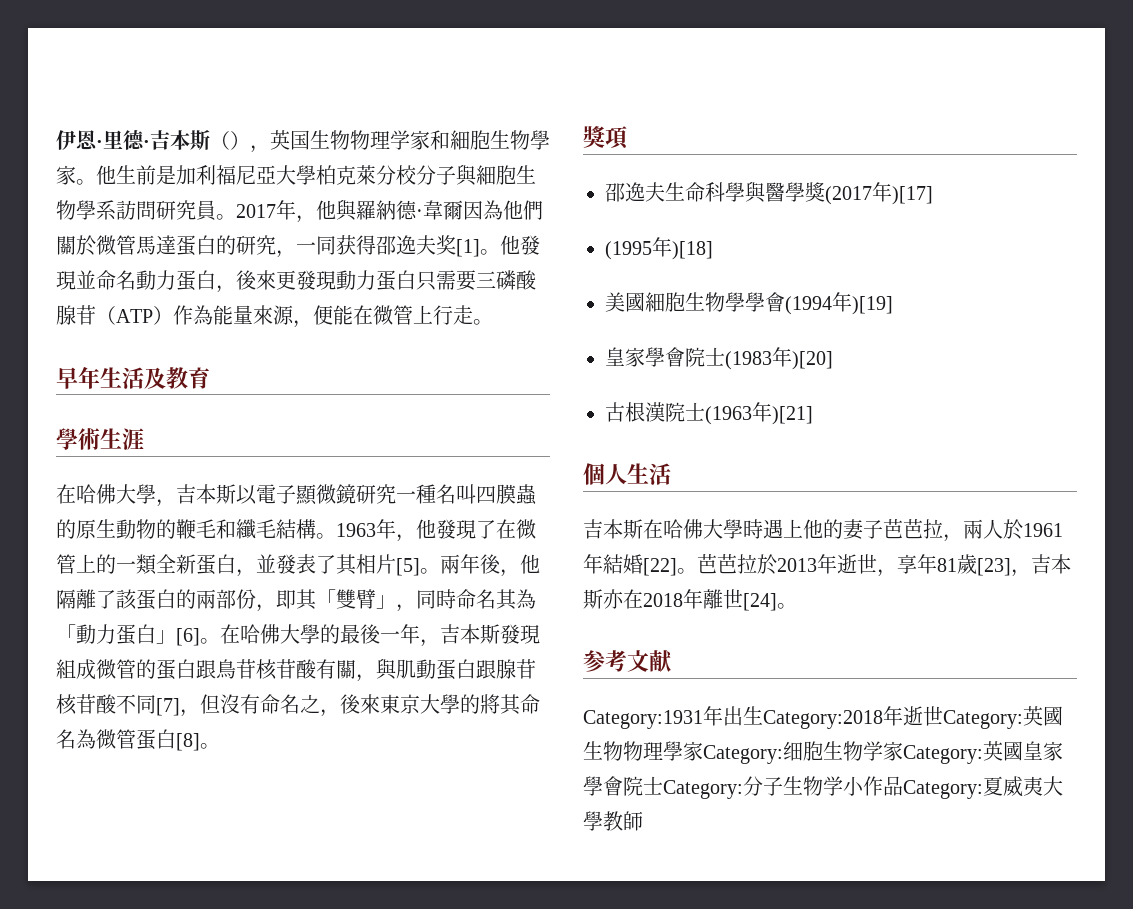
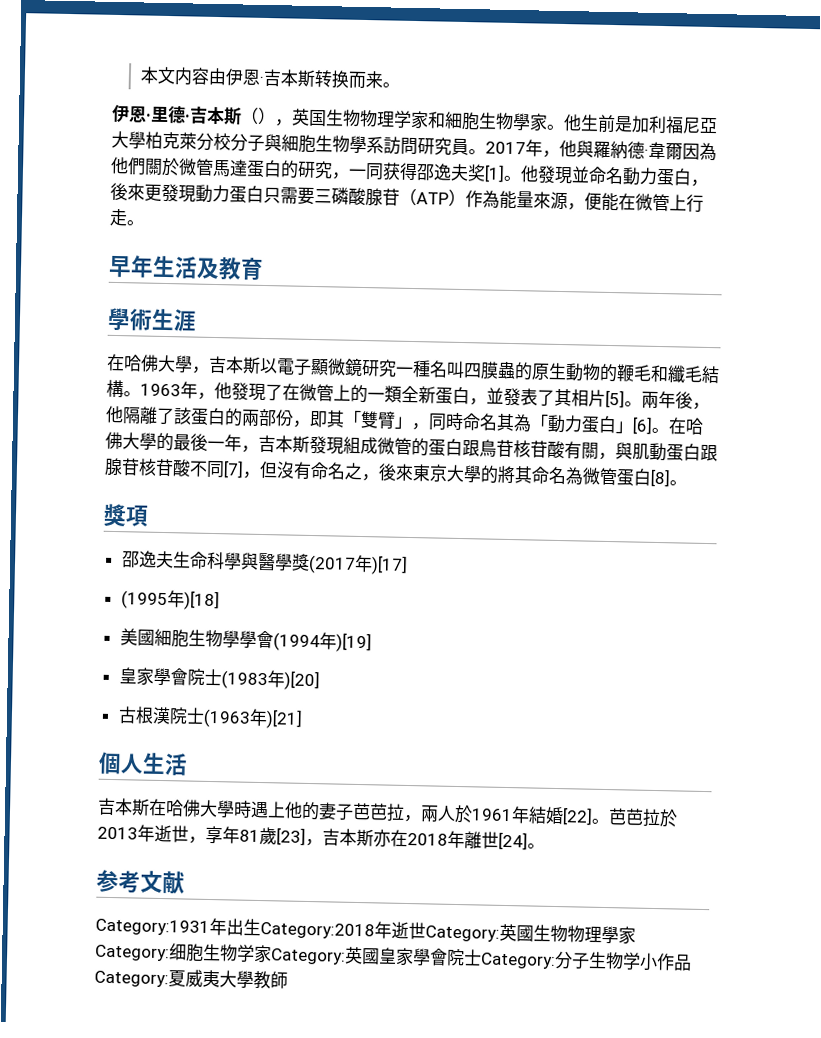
(56, 140) none -> [139,66,400,90] 本文内容由伊恩·吉本斯转换而来。 //

